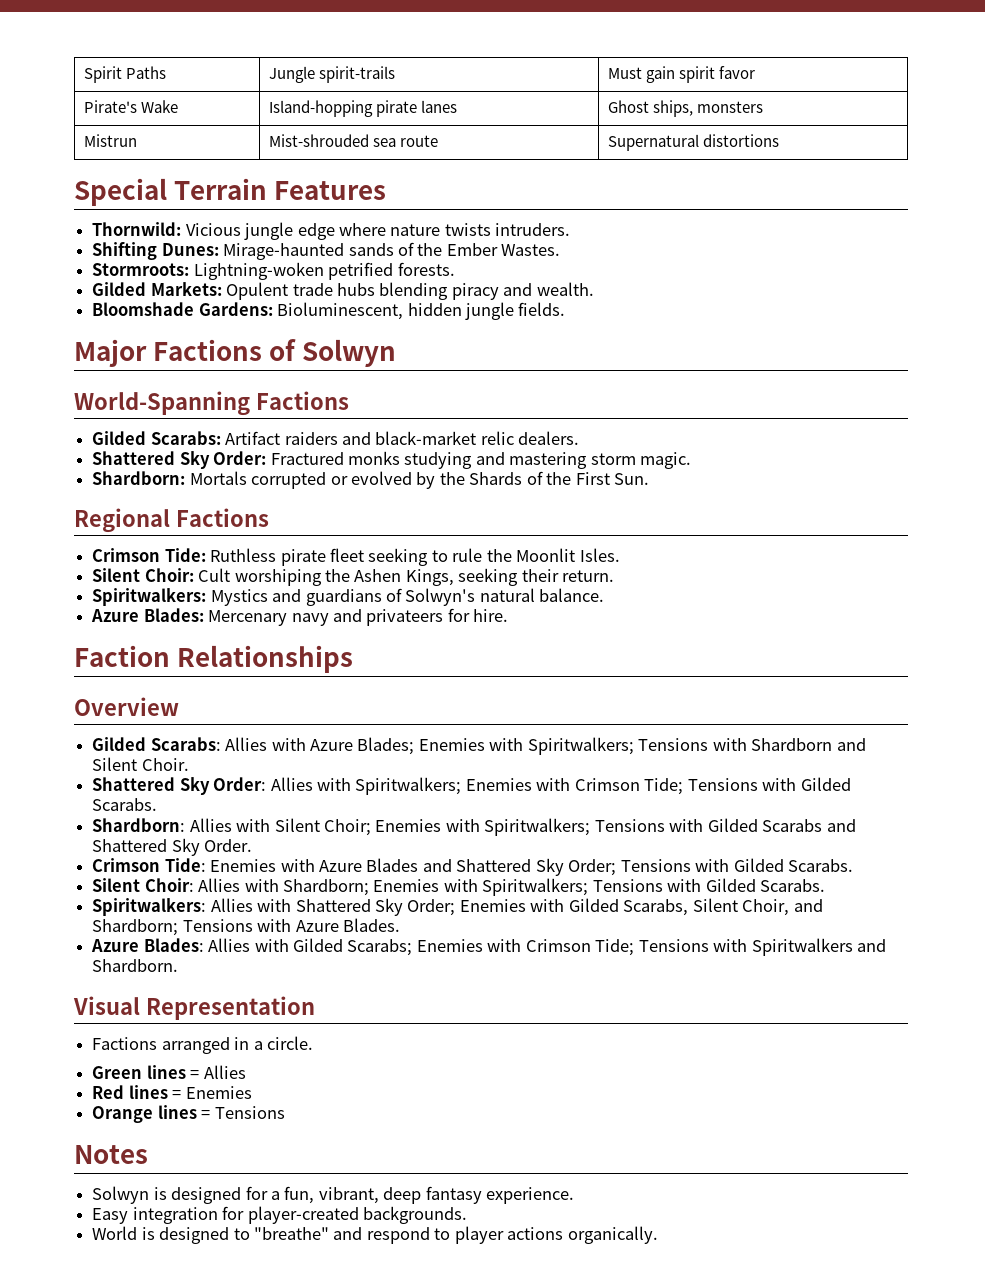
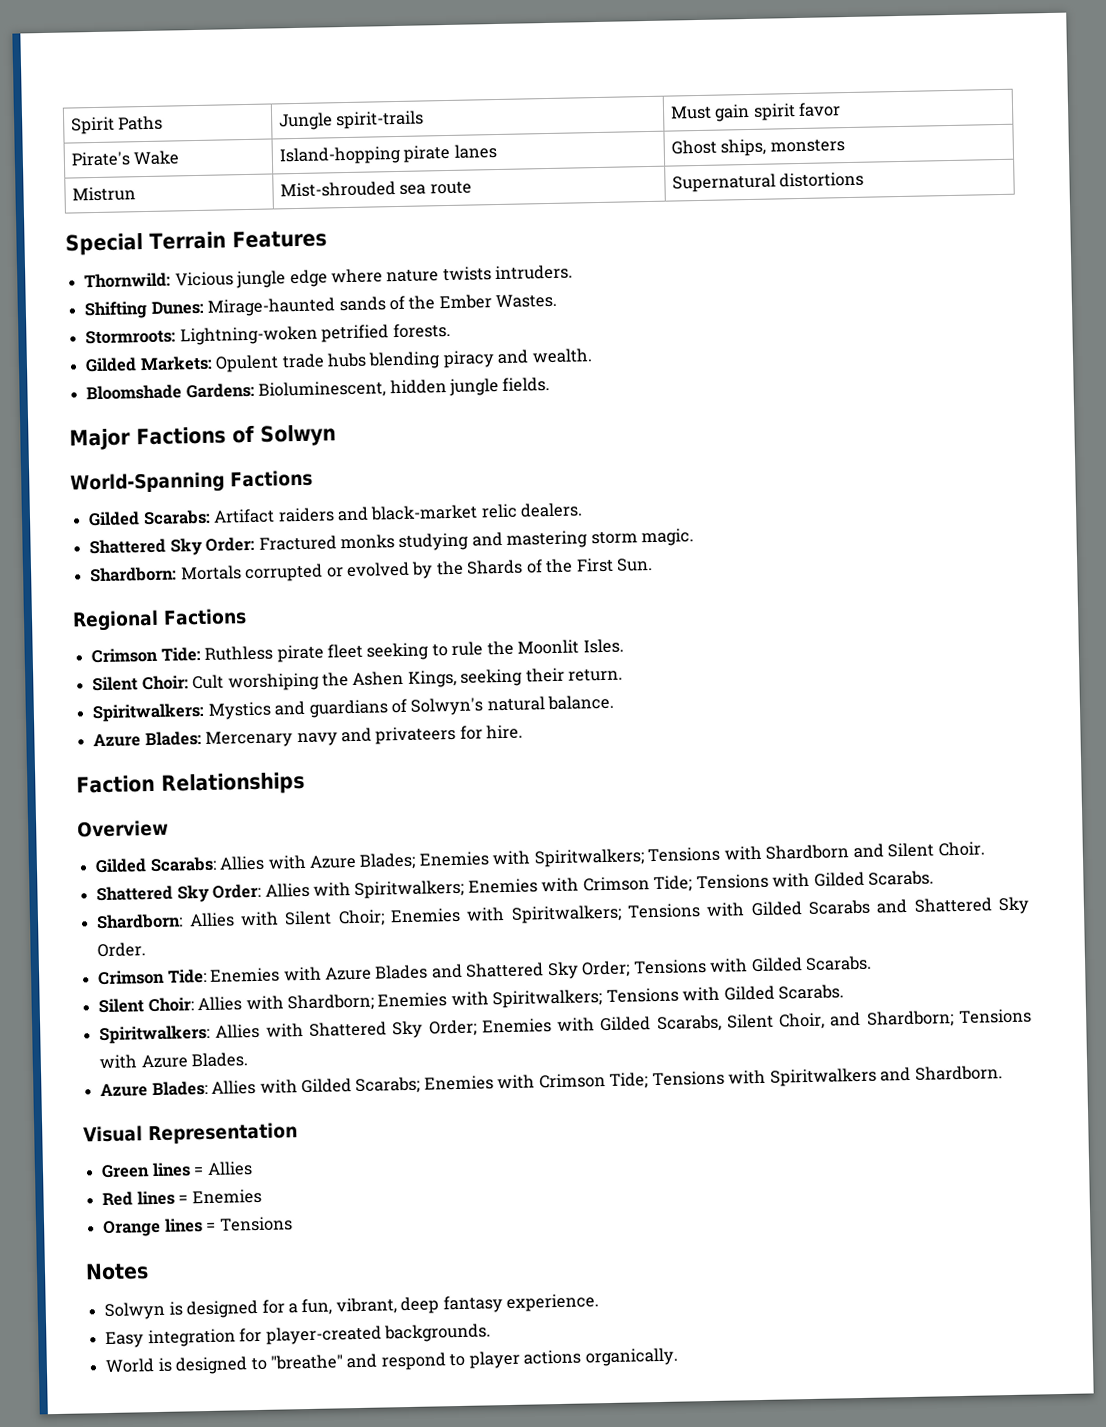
[92,1036,313,1054] // Factions arranged in a circle. -> (298, 1133) none

